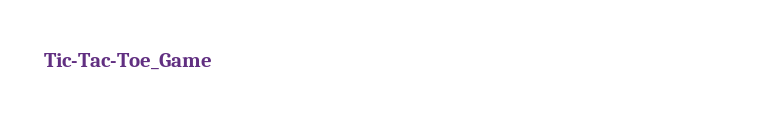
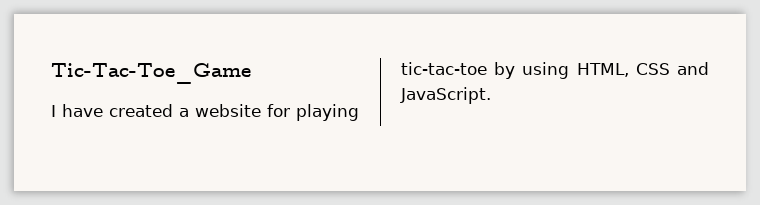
(212, 61) none -> [51,104,359,121] [401,62,709,79] [400,87,491,104] // I have created a website for playing tic-tac-toe by using HTML, CSS and JavaScript.

